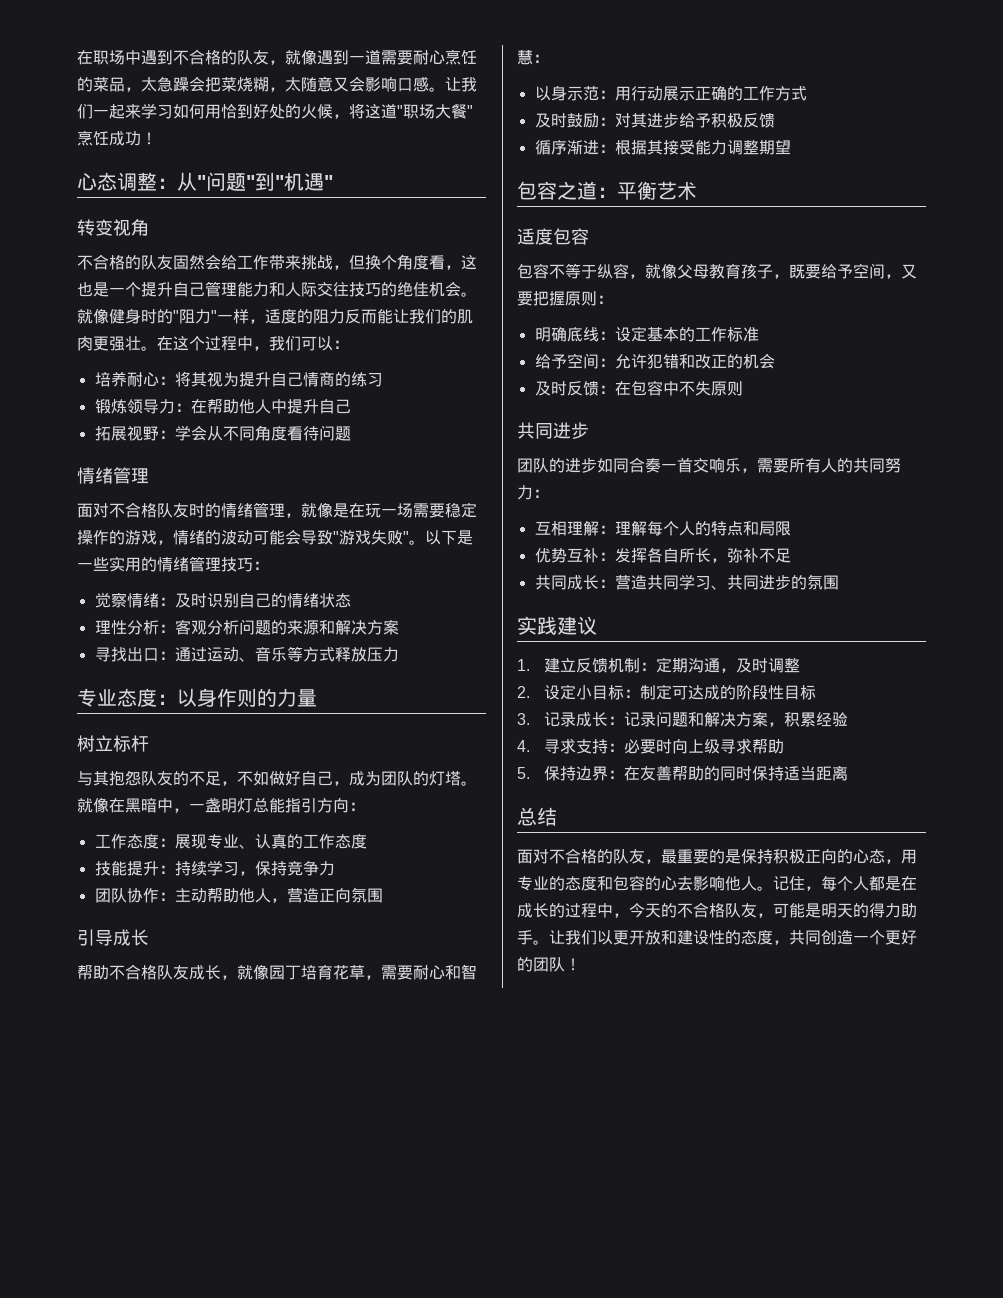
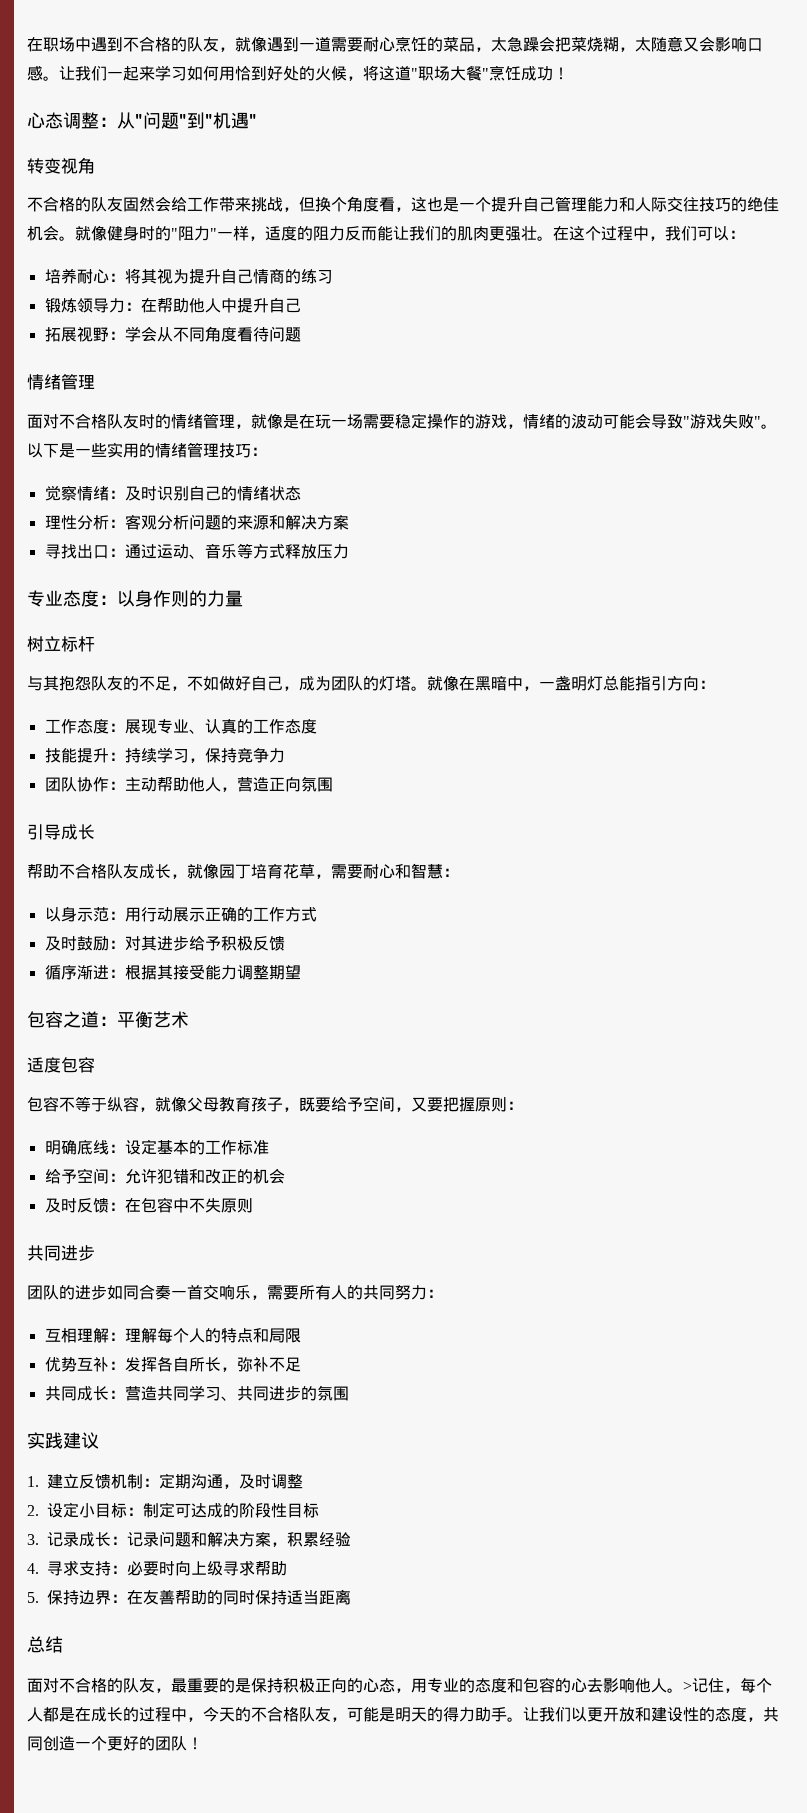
(773, 888) none -> [683,1681,692,1691] >

